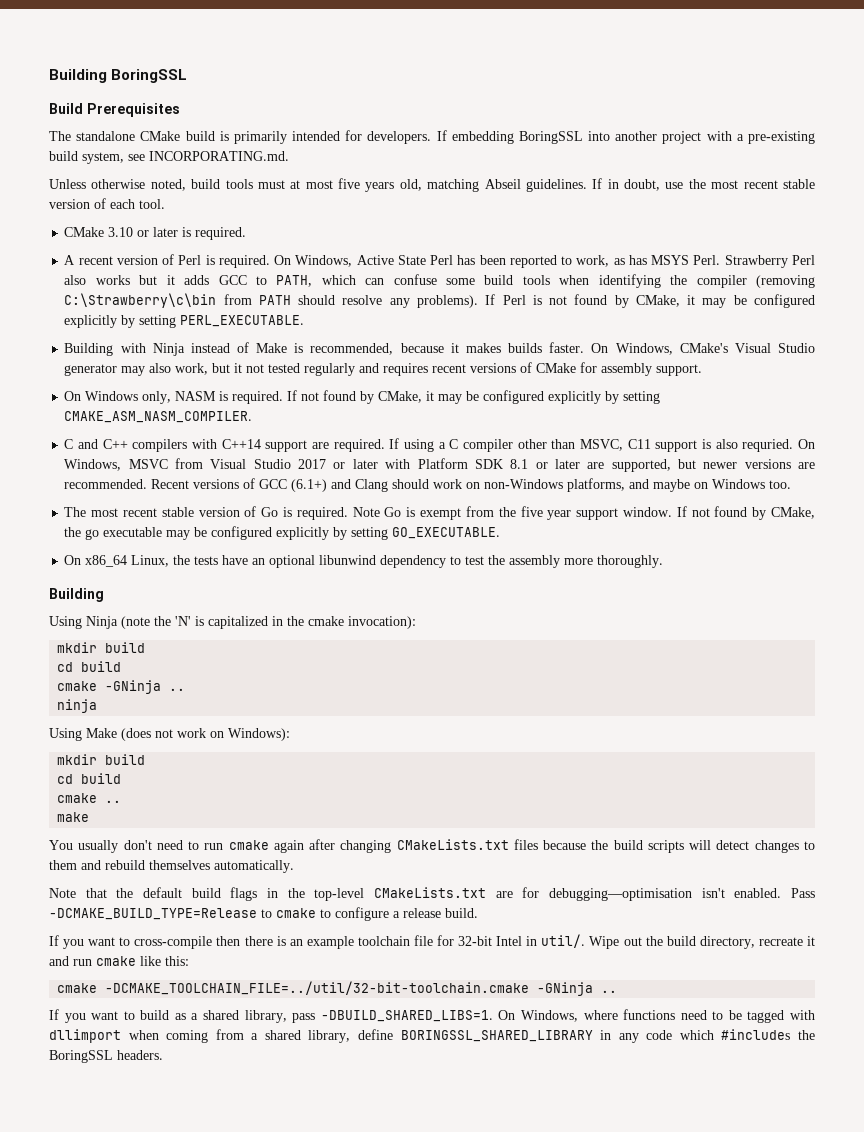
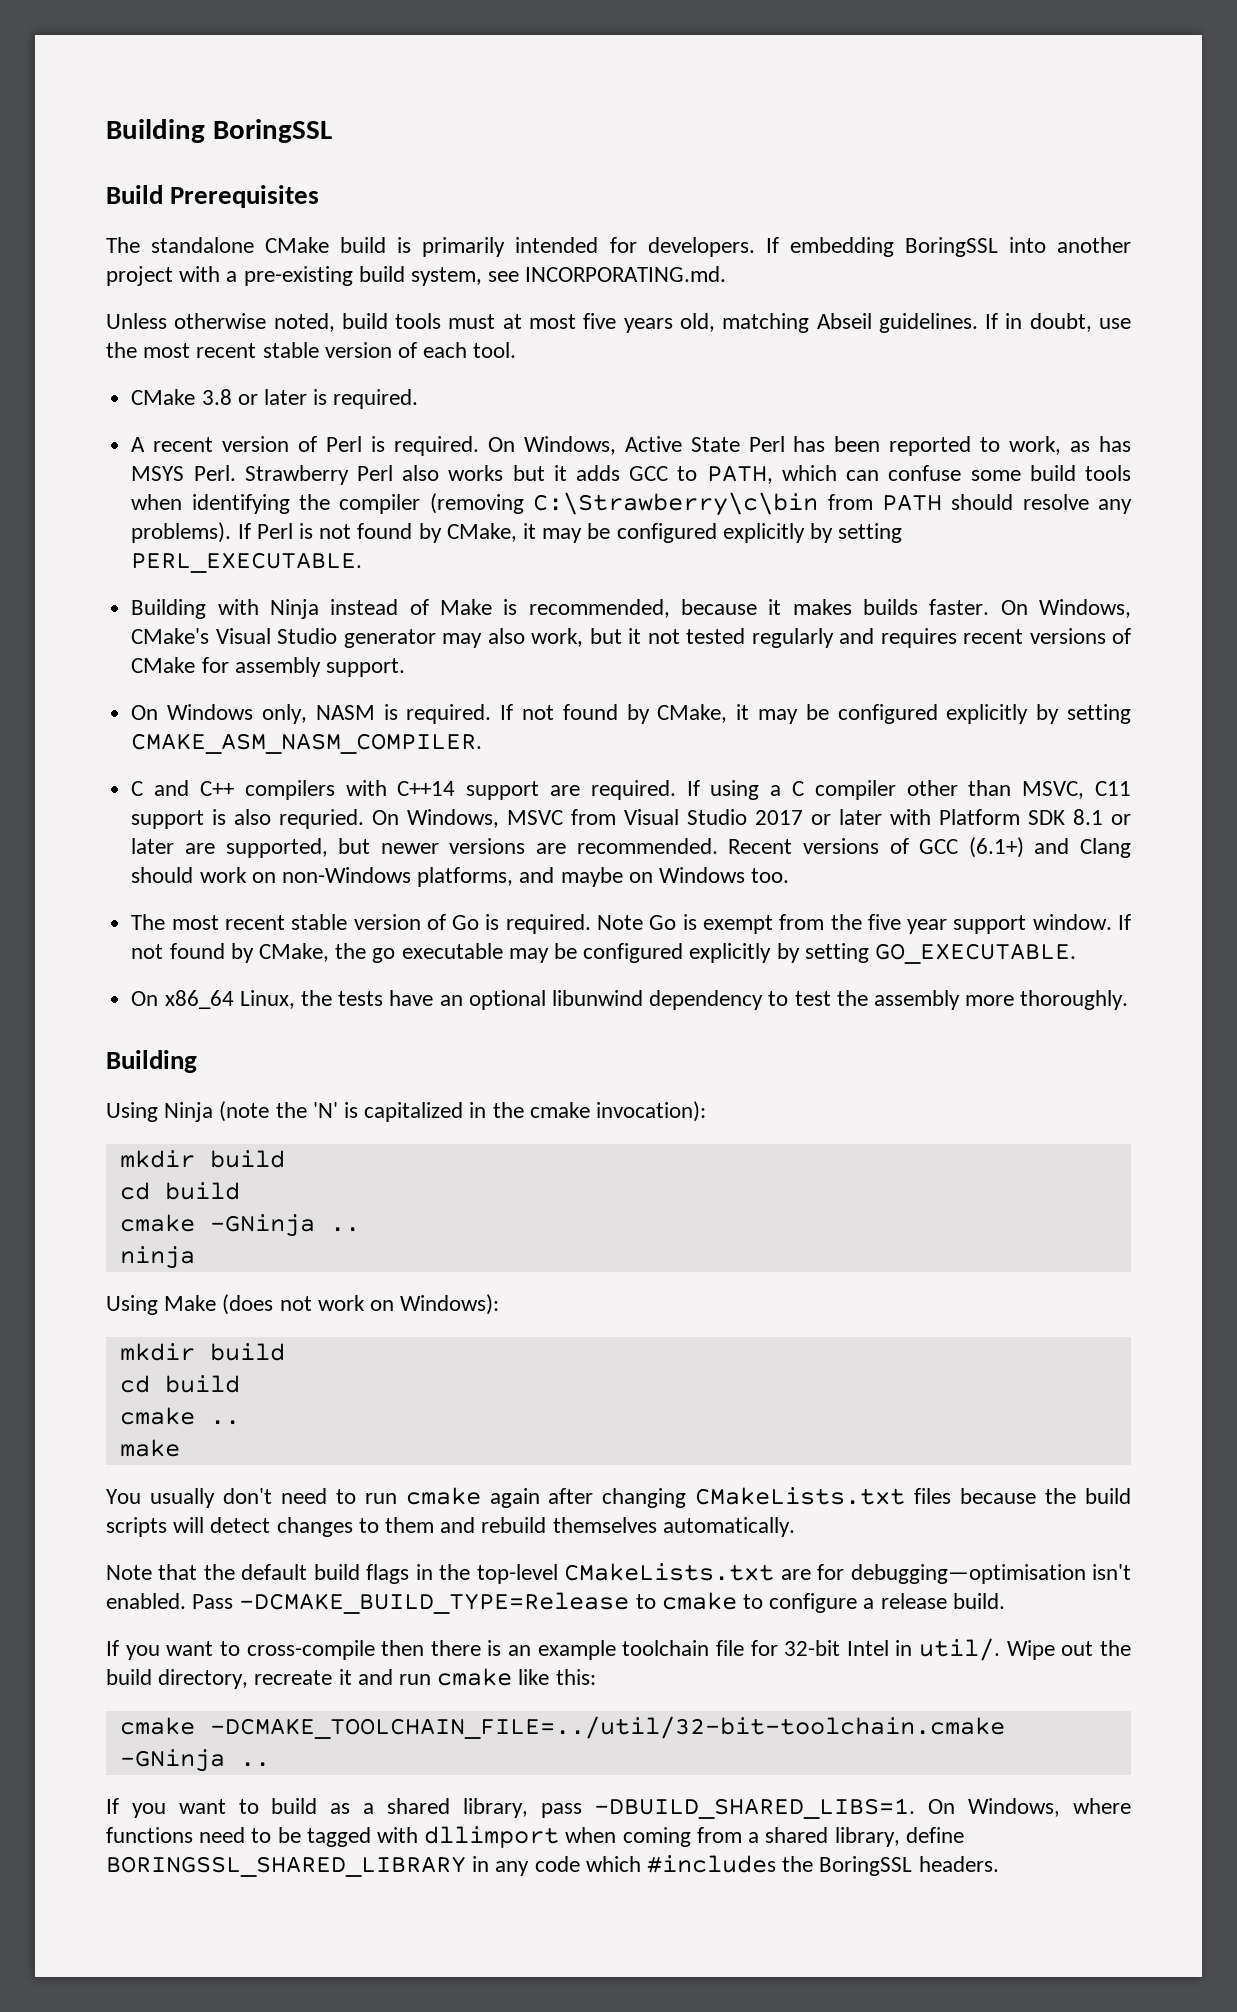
[108,227,134,237] 3.10 -> [201,389,232,405] 3.8

